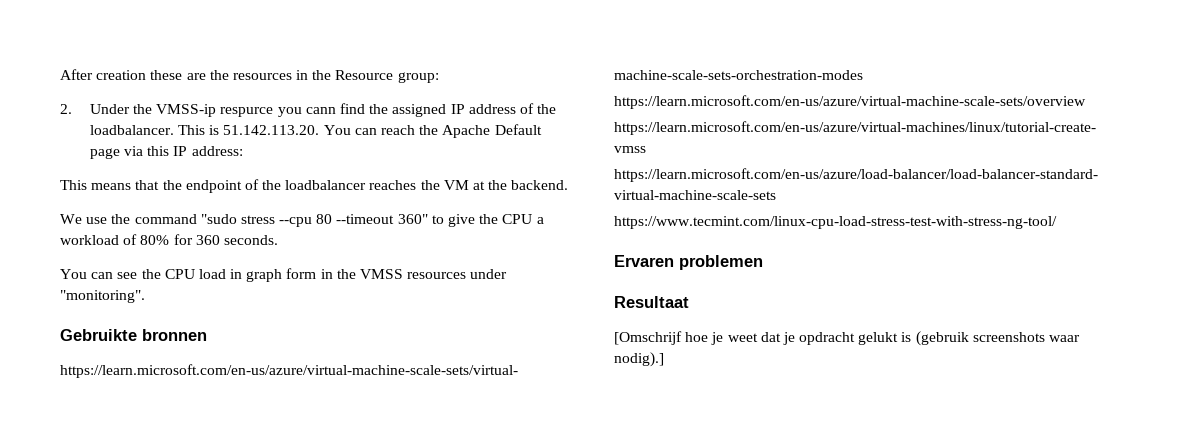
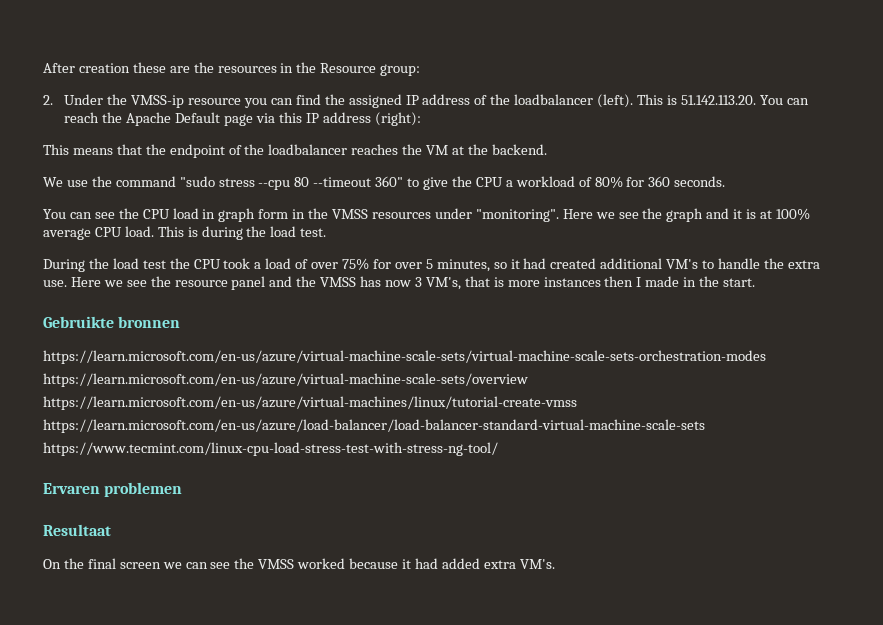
[220,107,336,117] respurce you cann -> [188,98,293,108] resource you can
[89,125,174,135] loadbalancer. -> [514,94,634,108] loadbalancer (left).
[191,146,243,156] address: -> [322,112,421,126] address (right):
(145, 296) none -> [562,208,810,222] [43,226,327,240] [43,258,820,272] [43,276,756,290] Here we see the graph and it is at 100% average CPU load. This is during the load test. // During the load test the CPU took a load of over 75% for over 5 minutes, so it had created additional VM's to handle the extra use. Here we see the resource panel and the VMSS has now 3 VM's, that is more instances then I made in the start.
[614,331,1081,346] [614,352,664,367] [Omschrijf hoe je weet dat je opdracht gelukt is (gebruik screenshots waar nodig).] -> [43,558,555,569] On the final screen we can see the VMSS worked because it had added extra VM's.

